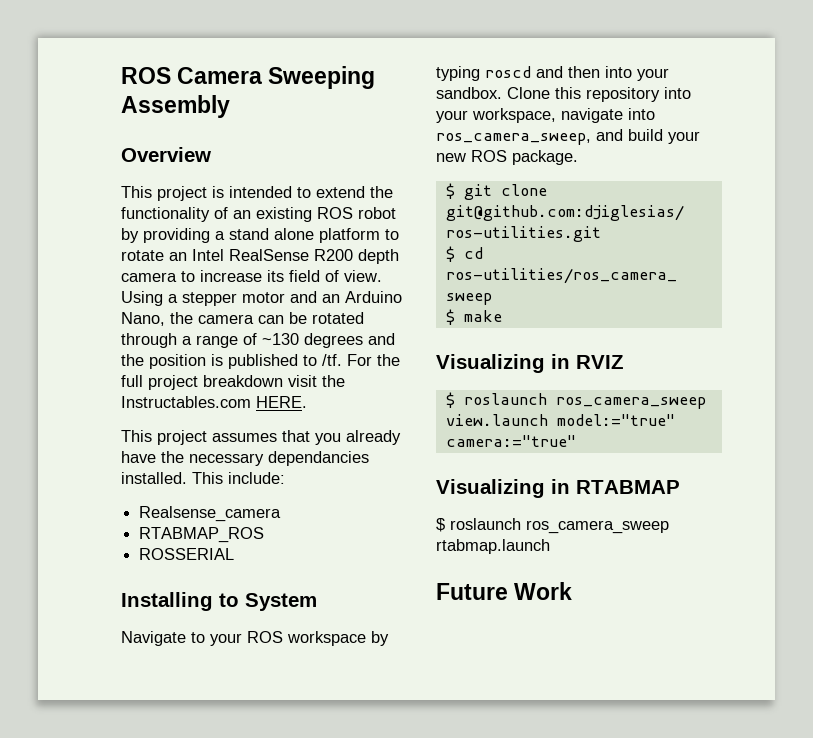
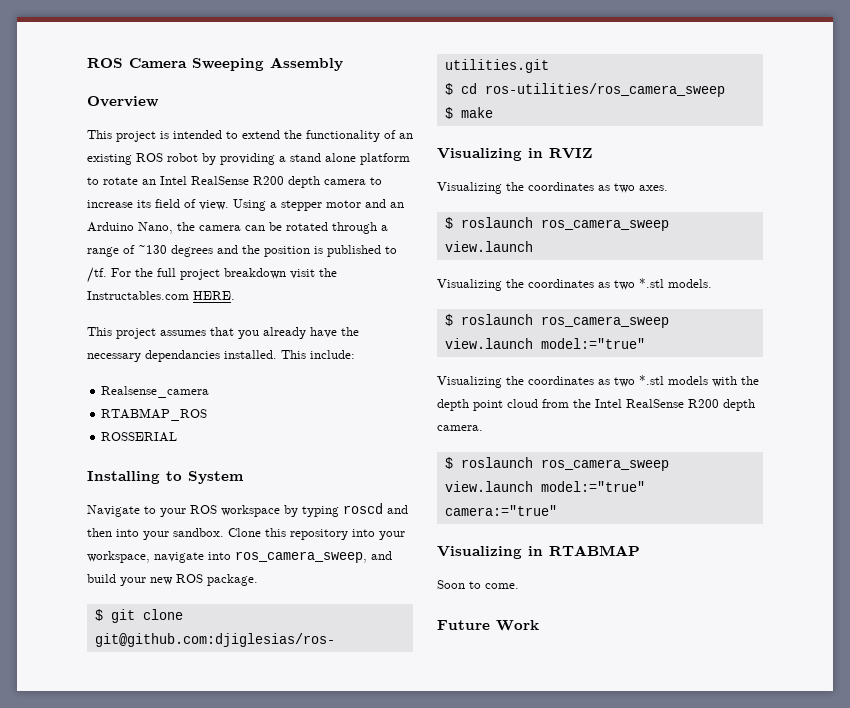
(624, 362) none -> [437,182,668,194] [444,217,669,231] [444,241,533,252] [437,278,712,291] [444,314,669,328] [444,338,645,349] [437,375,759,388] [437,399,755,411] [437,425,483,431] // Visualizing the coordinates as two axes. // $ roslaunch ros_camera_sweep view.launch // Visualizing the coordinates as two *.stl models. // $ roslaunch ros_camera_sweep view.launch model:="true" // Visualizing the coordinates as two *.stl models with the depth point cloud from the Intel RealSense R200 depth camera.
[436,518,669,534] [436,539,550,554] $ roslaunch ros_camera_sweep rtabmap.launch -> [437,580,519,589] Soon to come.

